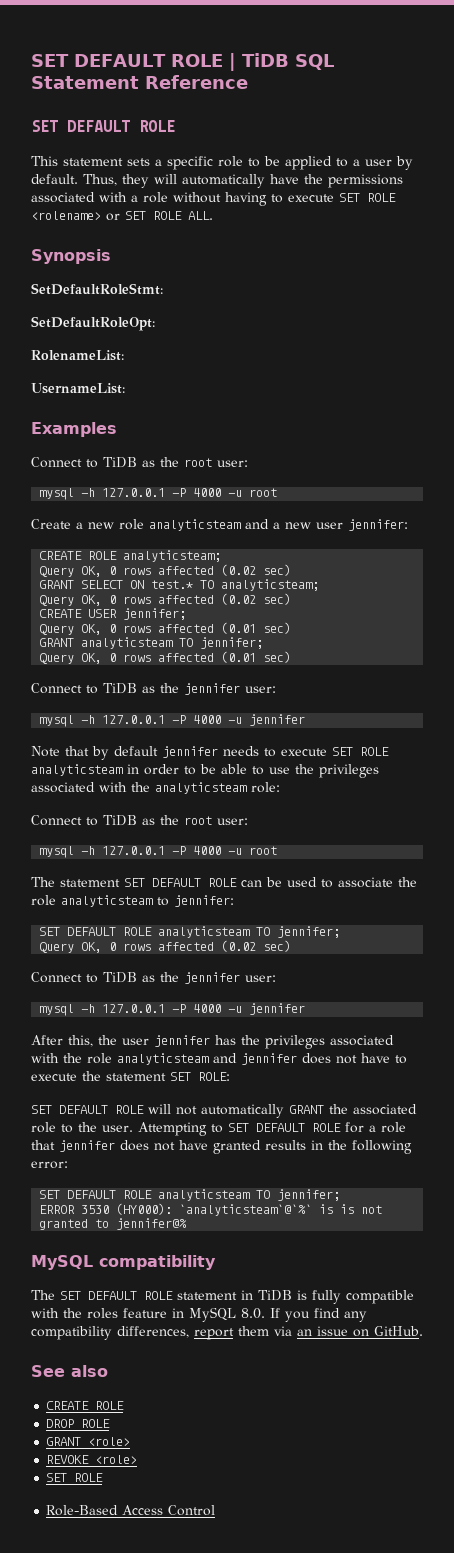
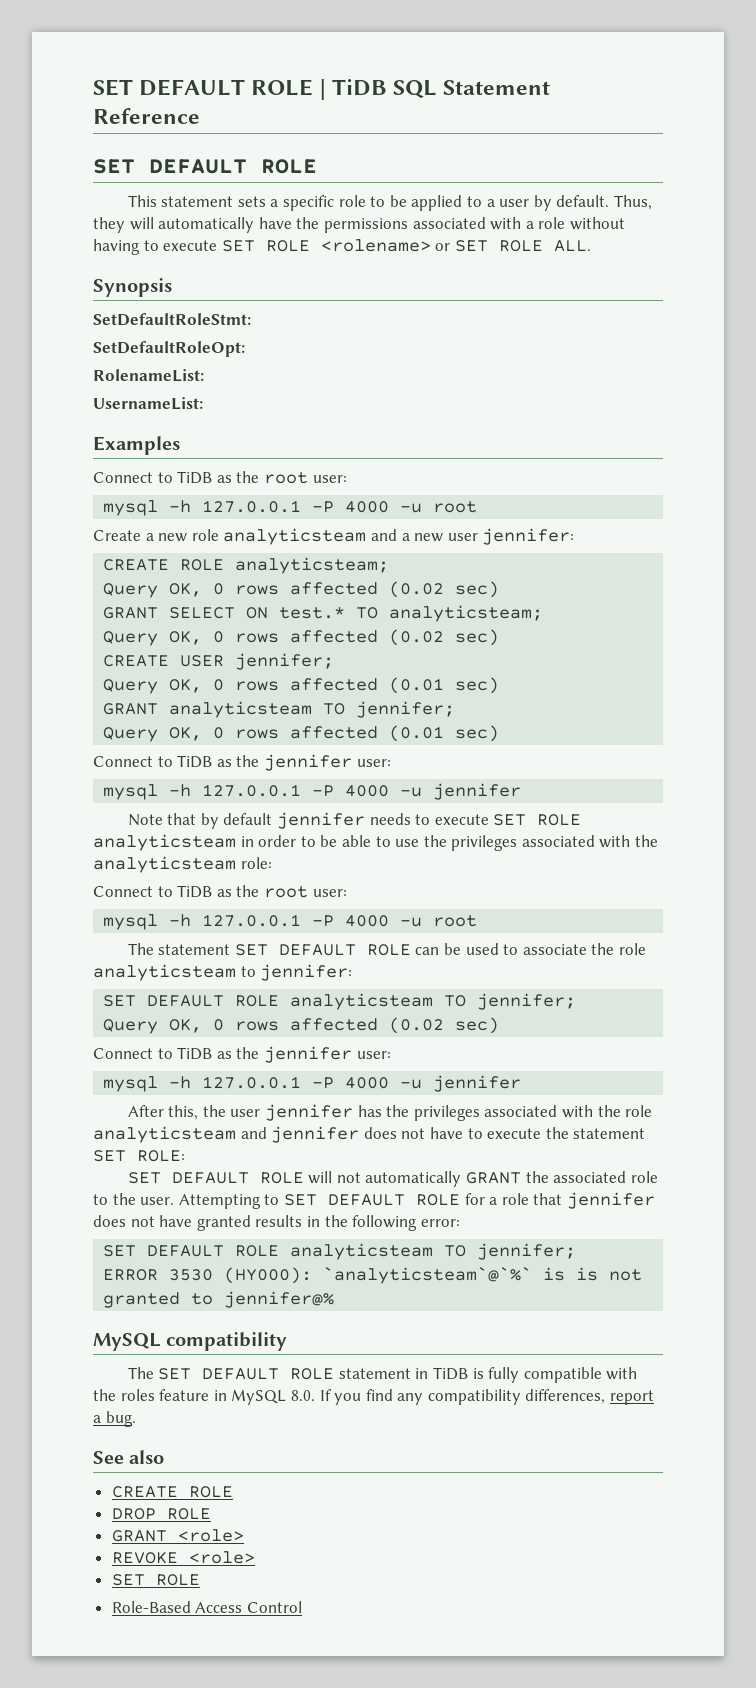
[238,1326,423,1337] them via an issue on GitHub. -> [93,1411,136,1427] a bug.

